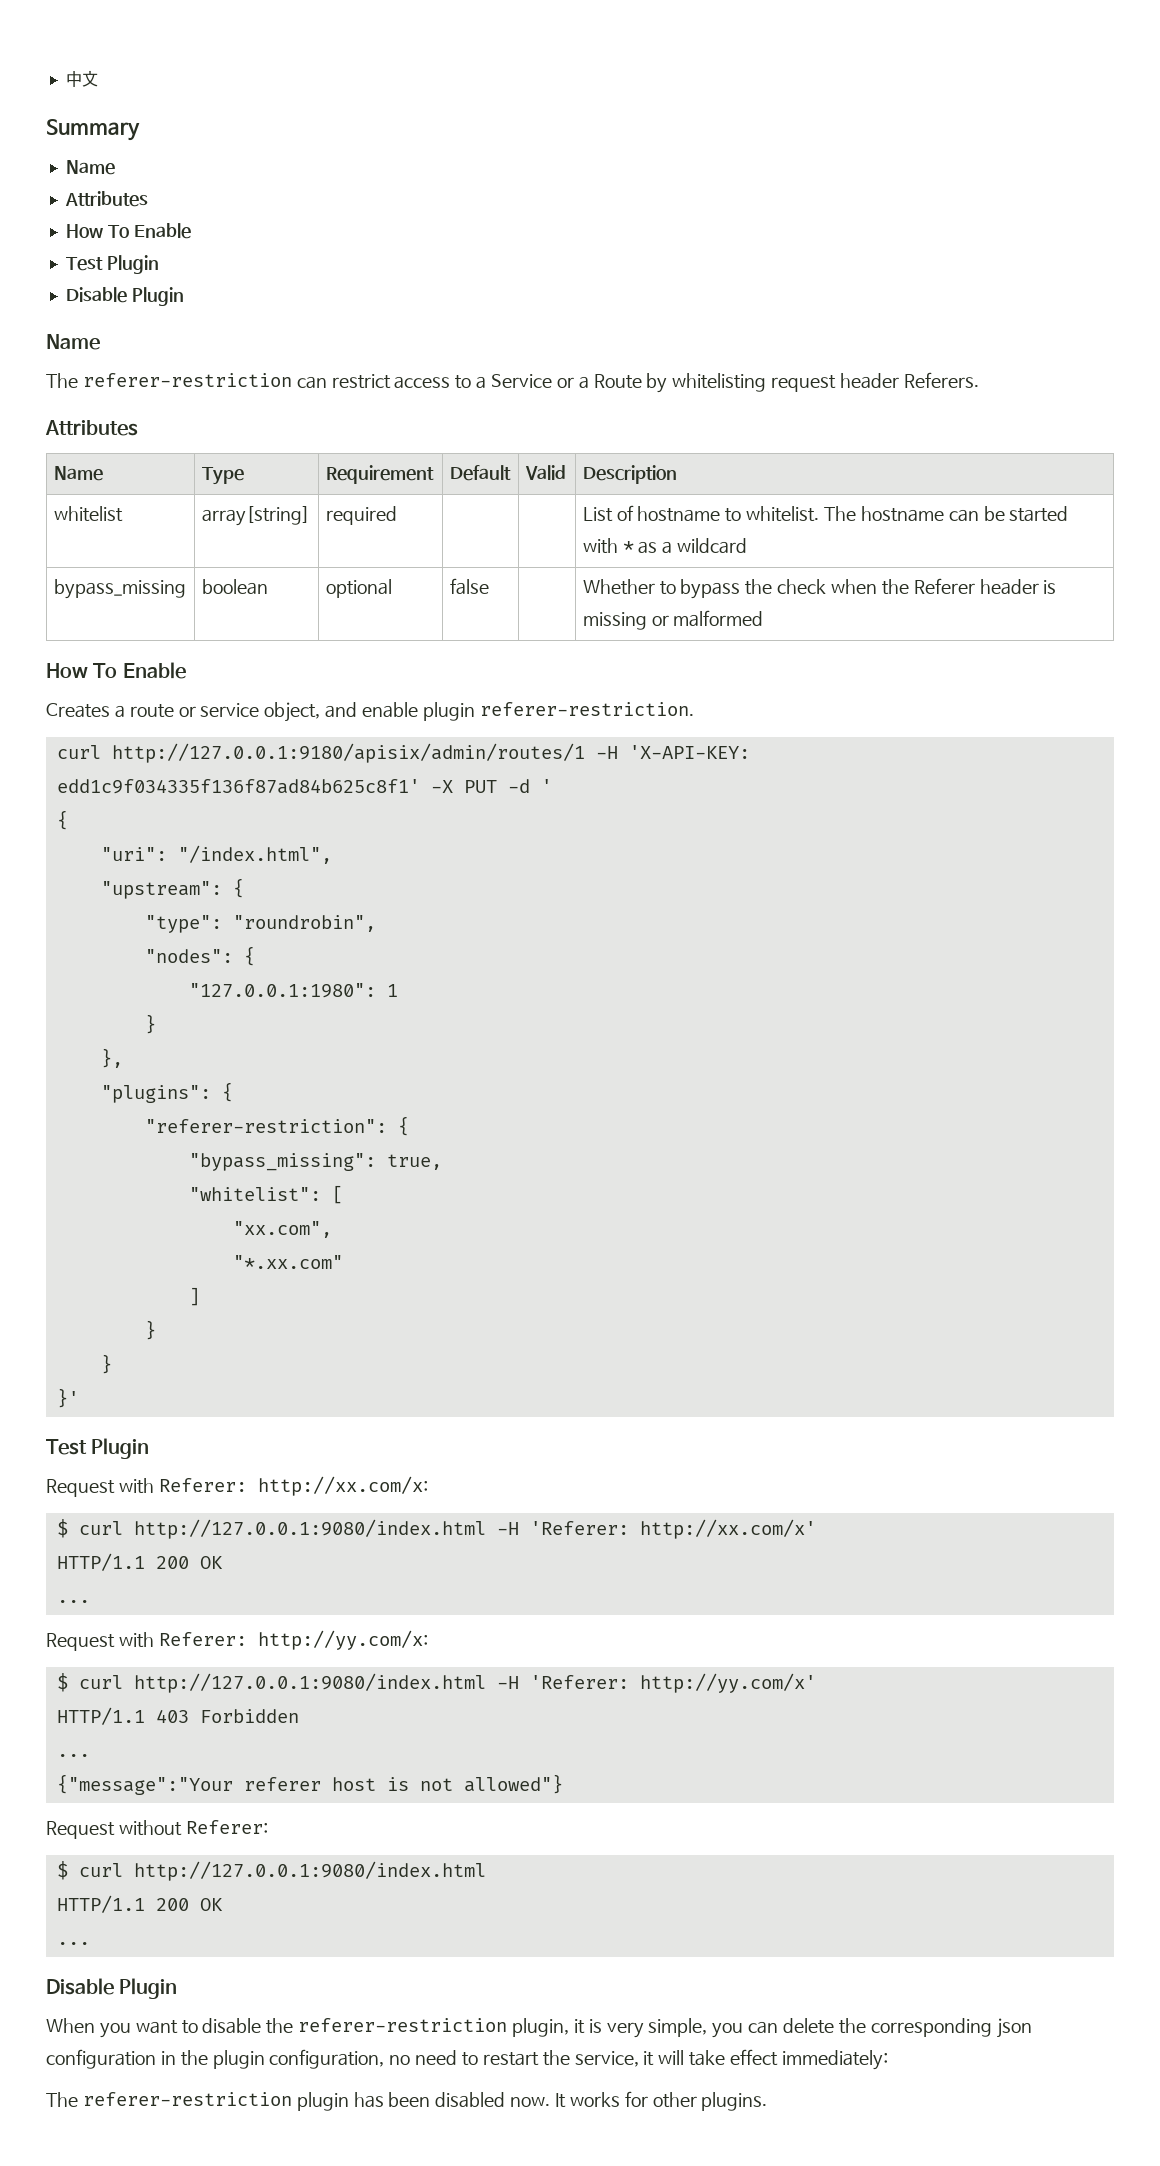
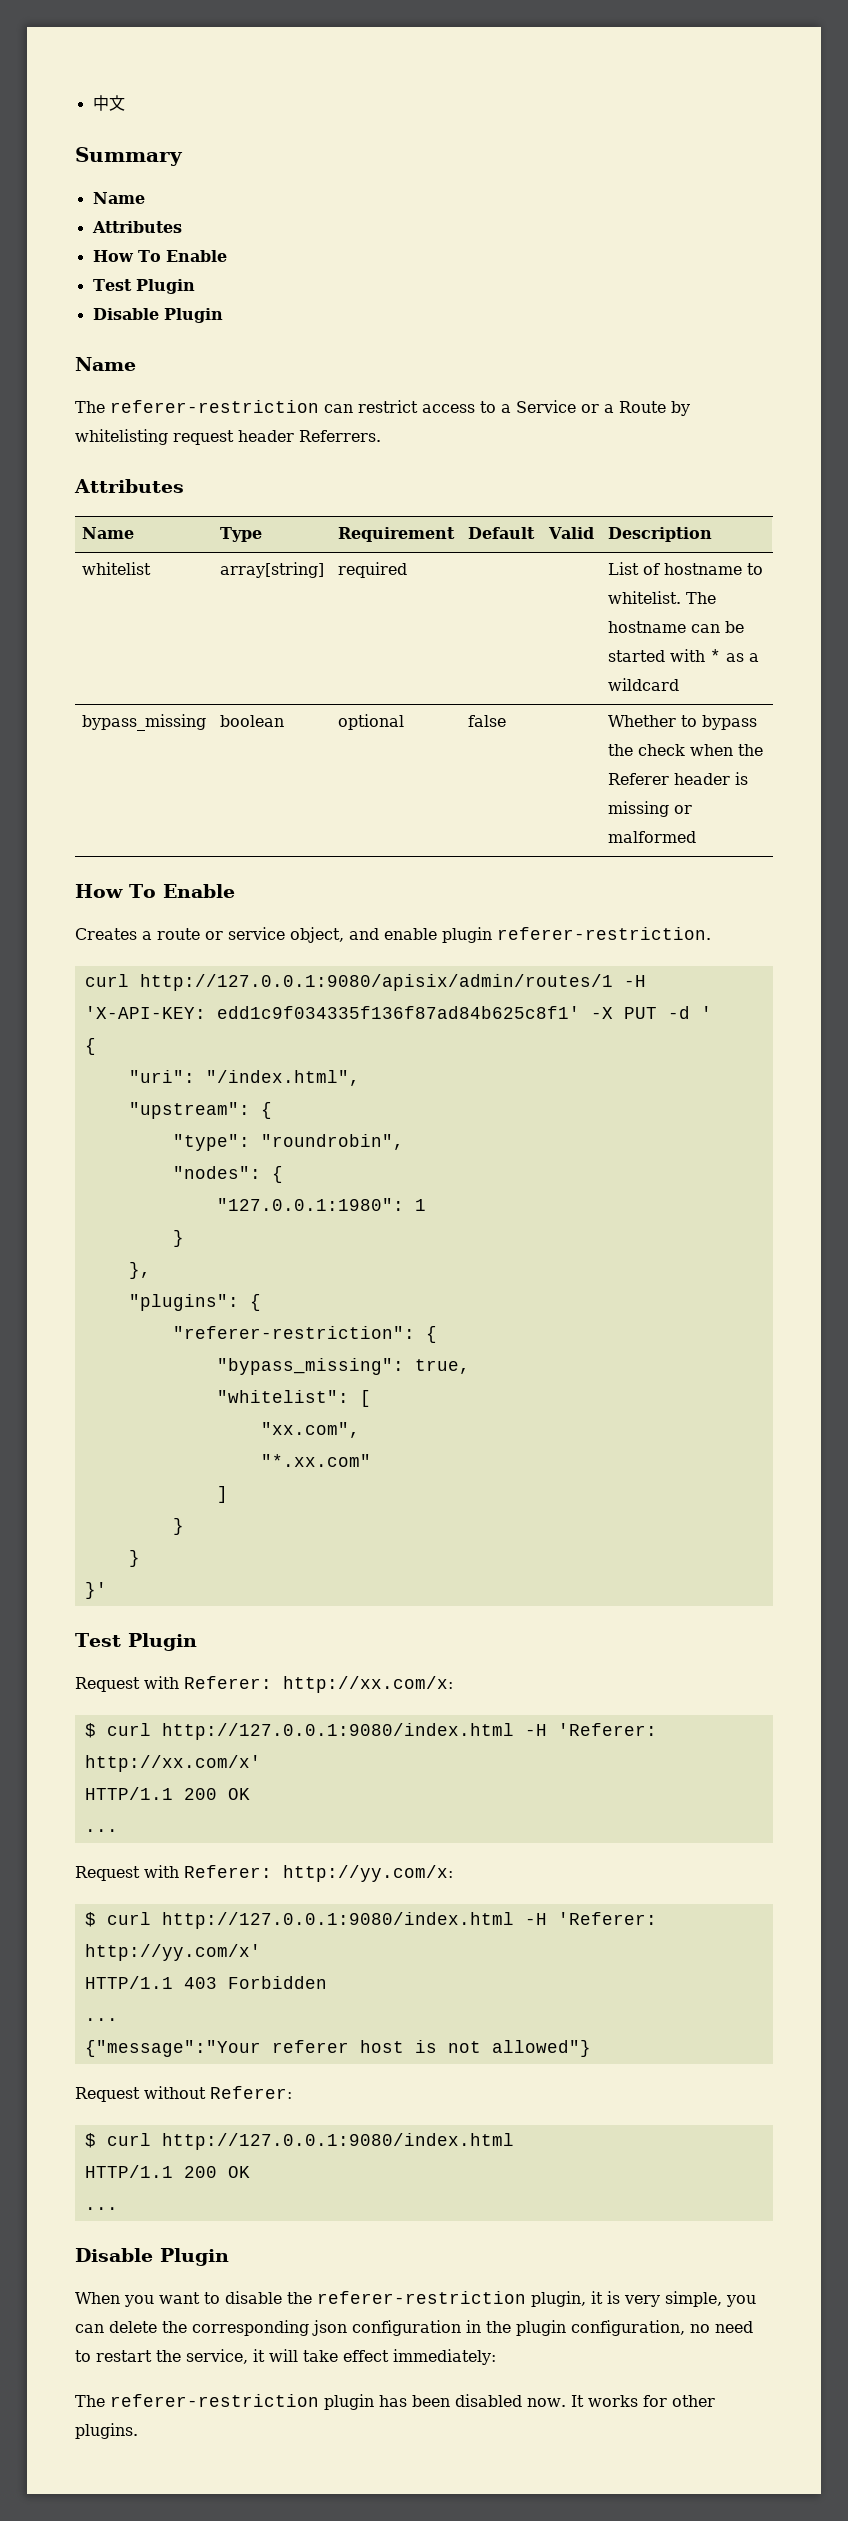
[903,372,979,388] Referers. -> [299,430,381,442] Referrers.
[111,743,585,763] http://127.0.0.1:9180/apisix/admin/routes/1 -> [139,974,613,991] http://127.0.0.1:9080/apisix/admin/routes/1

